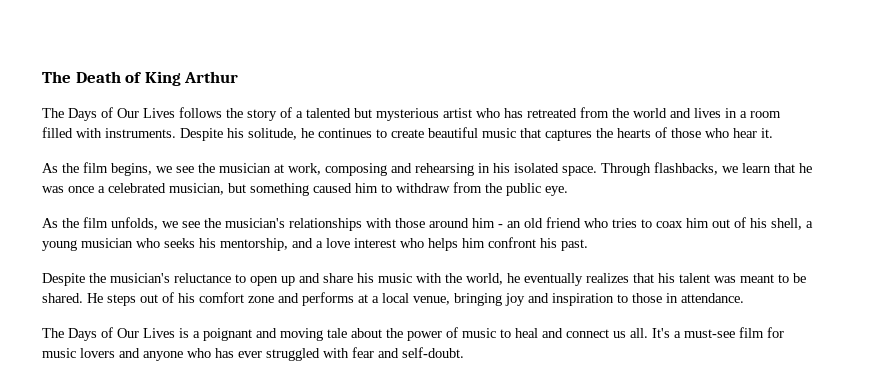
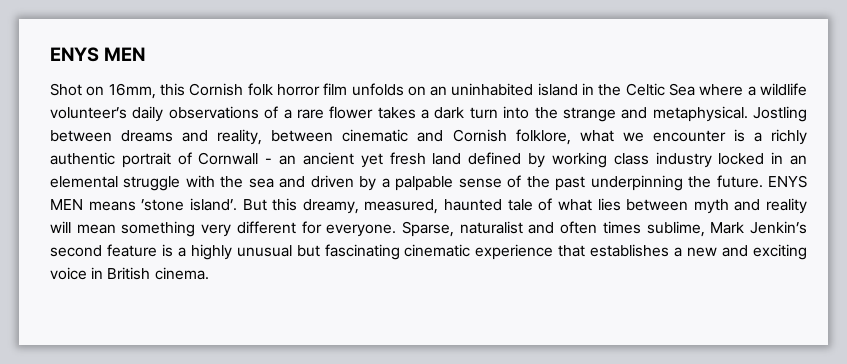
[42,71,239,86] [42,107,781,121] [42,127,773,141] [42,162,812,176] [42,182,568,196] [42,217,813,231] [42,237,588,251] [42,273,806,286] [42,292,744,306] [42,327,784,341] [42,347,464,361] The Death of King Arthur // The Days of Our Lives follows the story of a talented but mysterious artist who has retreated from the world and lives in a room filled with instruments. Despite his solitude, he continues to create beautiful music that captures the hearts of those who hear it. // As the film begins, we see the musician at work, composing and rehearsing in his isolated space. Through flashbacks, we learn that he was once a celebrated musician, but something caused him to withdraw from the public eye. // As the film unfolds, we see the musician's relationships with those around him - an old friend who tries to coax him out of his shell, a young musician who seeks his mentorship, and a love interest who helps him confront his past. // Despite the musician's reluctance to open up and share his music with the world, he eventually realizes that his talent was meant to be shared. He steps out of his comfort zone and performs at a local venue, bringing joy and inspiration to those in attendance. // The Days of Our Lives is a poignant and moving tale about the power of music to heal and connect us all. It's a must-see film for music lovers and anyone who has ever struggled with fear and self-doubt. -> [50,47,146,62] [50,83,807,99] [50,106,807,122] [50,129,807,145] [50,152,808,168] [50,175,808,191] [50,198,807,214] [50,221,807,237] [50,244,807,260] [50,267,209,280] ENYS MEN // Shot on 16mm, this Cornish folk horror film unfolds on an uninhabited island in the Celtic Sea where a wildlife volunteer’s daily observations of a rare flower takes a dark turn into the strange and metaphysical. Jostling between dreams and reality, between cinematic and Cornish folklore, what we encounter is a richly authentic portrait of Cornwall - an ancient yet fresh land defined by working class industry locked in an elemental struggle with the sea and driven by a palpable sense of the past underpinning the future. ENYS MEN means ’stone island’. But this dreamy, measured, haunted tale of what lies between myth and reality will mean something very different for everyone. Sparse, naturalist and often times sublime, Mark Jenkin’s second feature is a highly unusual but fascinating cinematic experience that establishes a new and exciting voice in British cinema.

